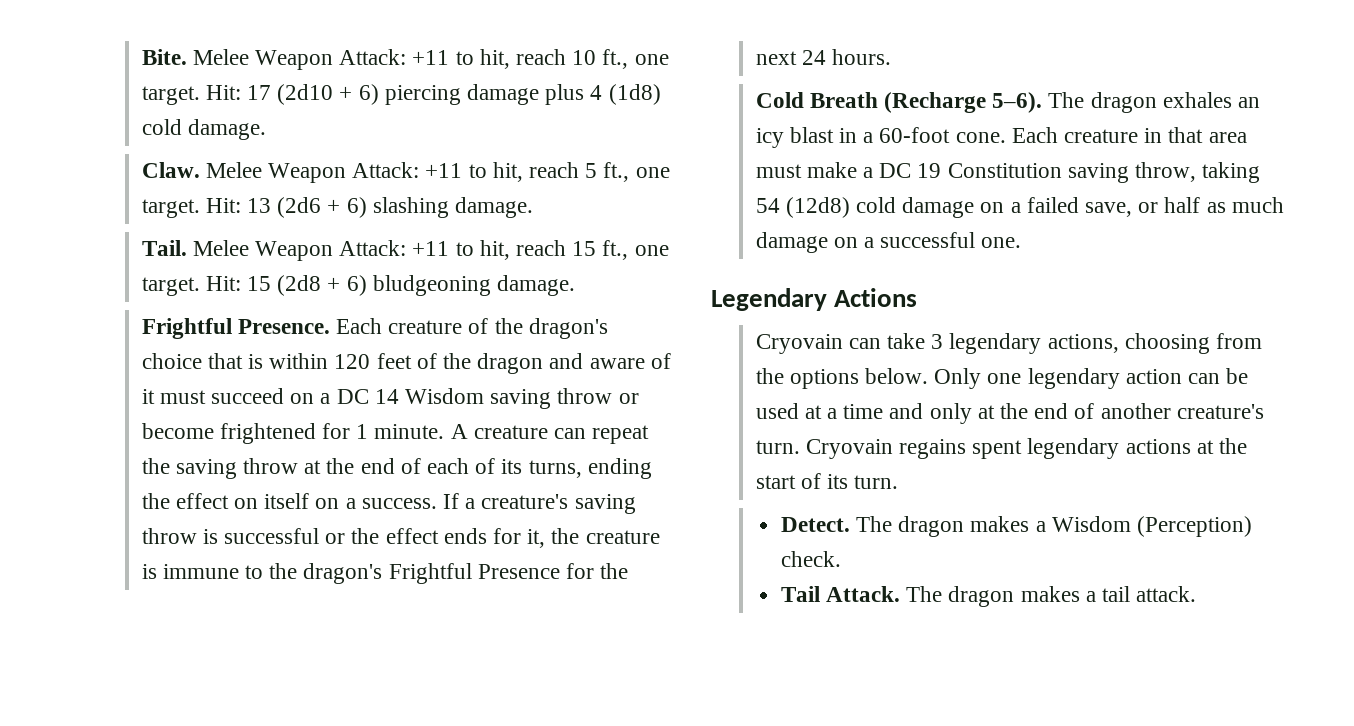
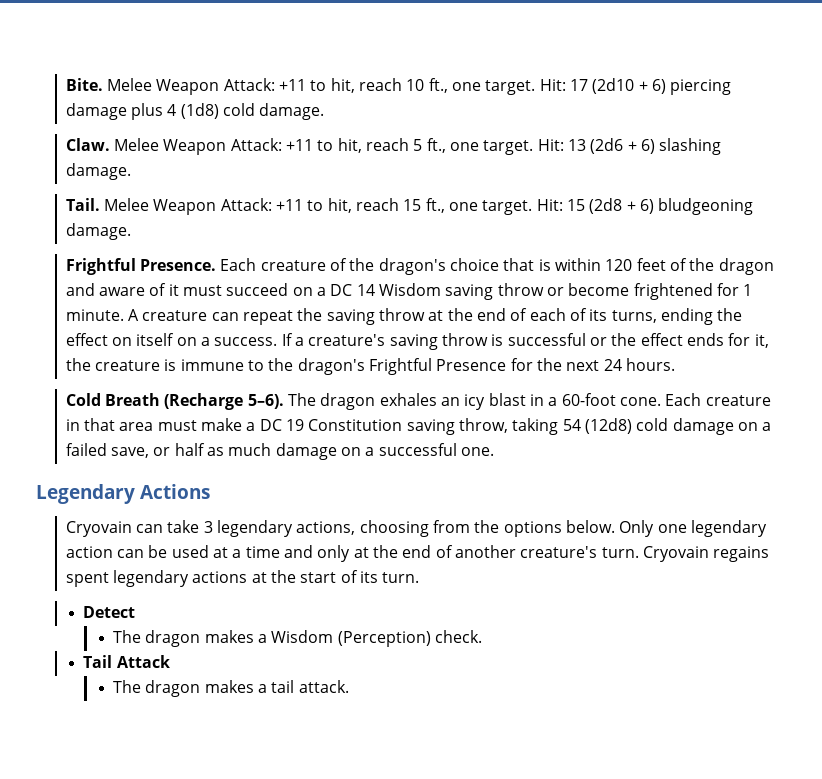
[780,517,850,532] Detect. -> [83,606,136,618] Detect //
[826,586,901,602] Attack. -> [116,655,170,668] Attack //

